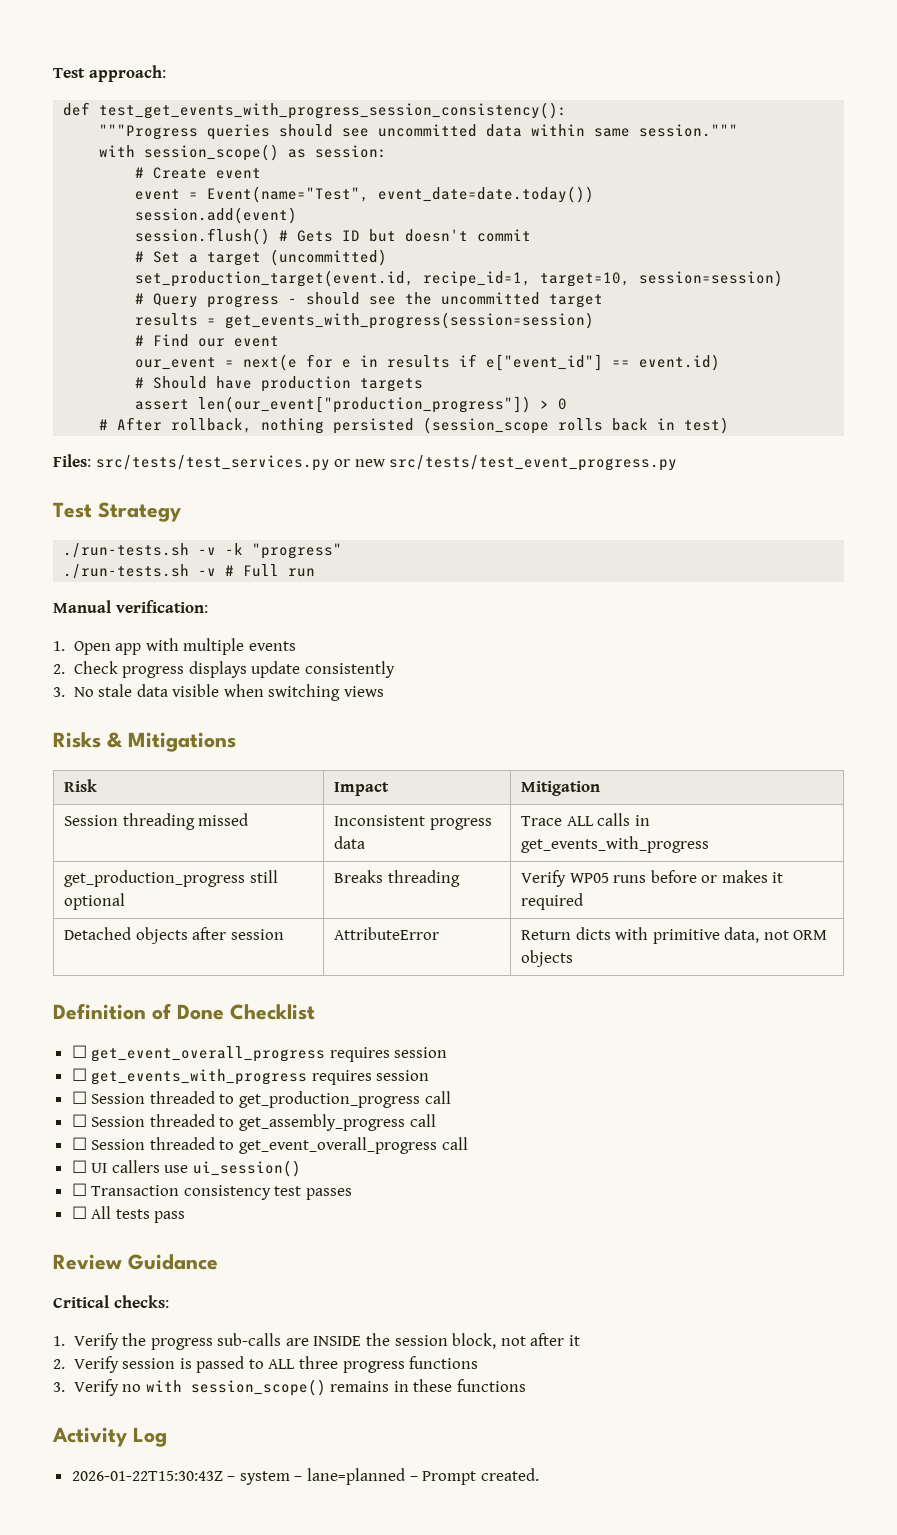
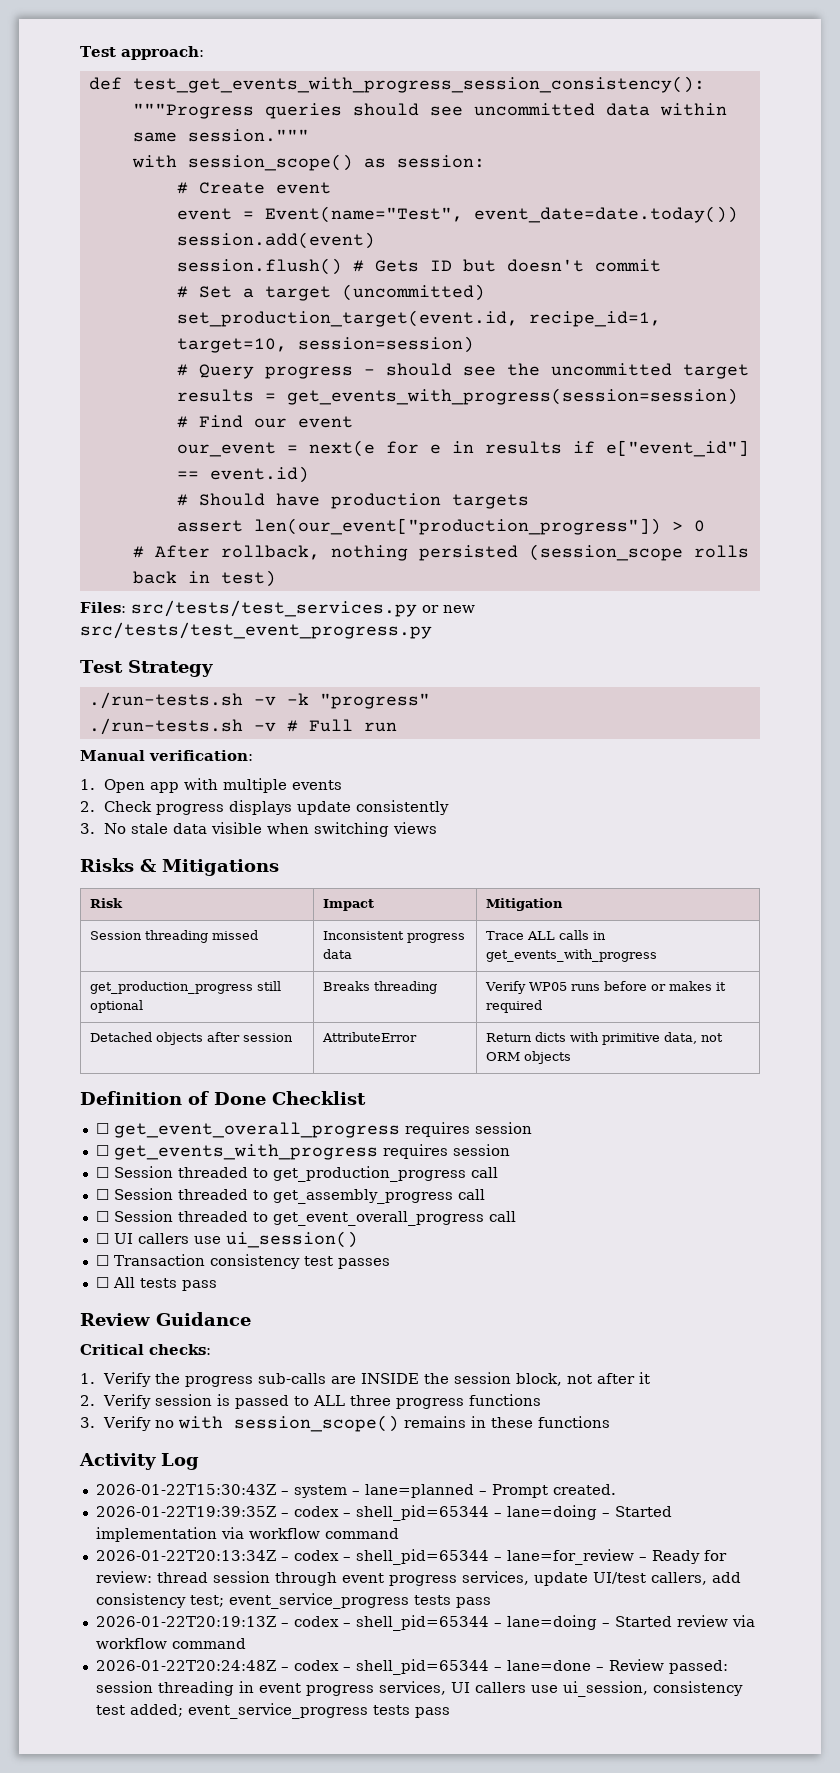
(539, 1474) none -> [95,1505,672,1521] [95,1527,399,1542] [95,1549,727,1565] [95,1571,741,1586] [95,1593,491,1609] [95,1615,755,1631] [95,1638,246,1649] [95,1659,728,1675] [95,1681,743,1697] [95,1703,450,1719] // 2026-01-22T19:39:35Z – codex – shell_pid=65344 – lane=doing – Started implementation via workflow command // 2026-01-22T20:13:34Z – codex – shell_pid=65344 – lane=for_review – Ready for review: thread session through event progress services, update UI/test callers, add consistency test; event_service_progress tests pass // 2026-01-22T20:19:13Z – codex – shell_pid=65344 – lane=doing – Started review via workflow command // 2026-01-22T20:24:48Z – codex – shell_pid=65344 – lane=done – Review passed: session threading in event progress services, UI callers use ui_session, consistency test added; event_service_progress tests pass

